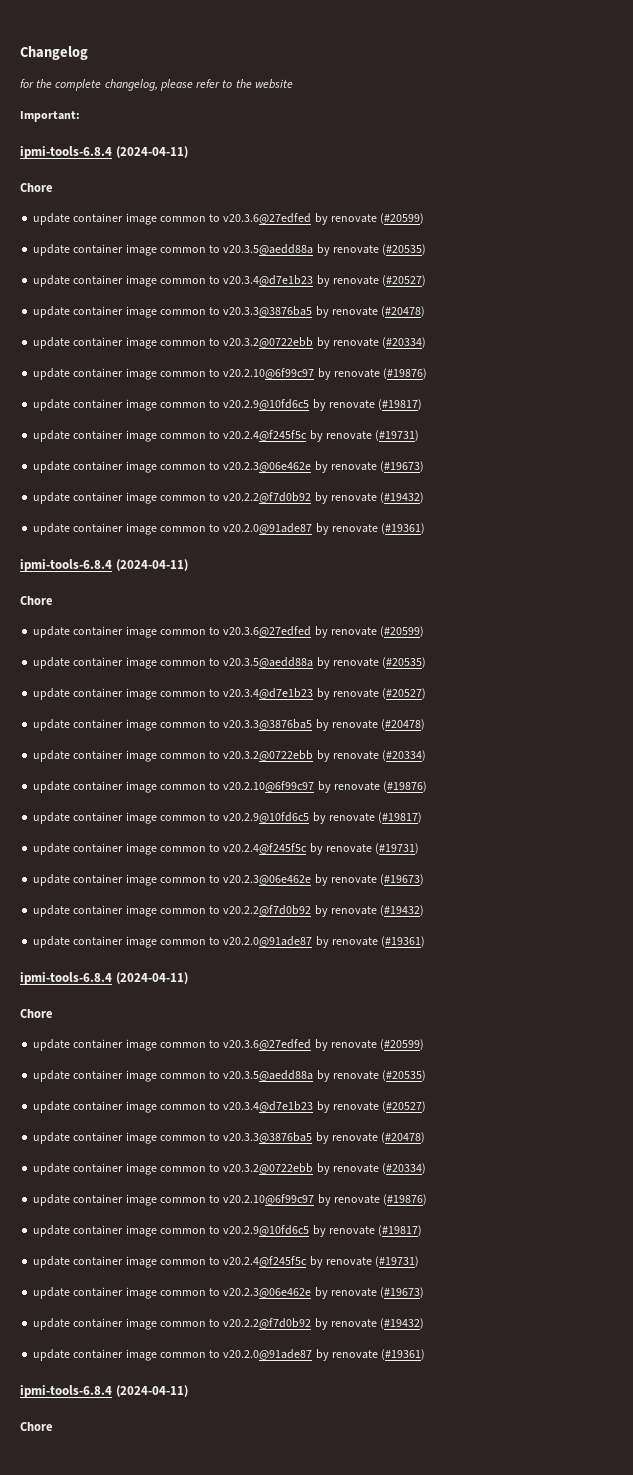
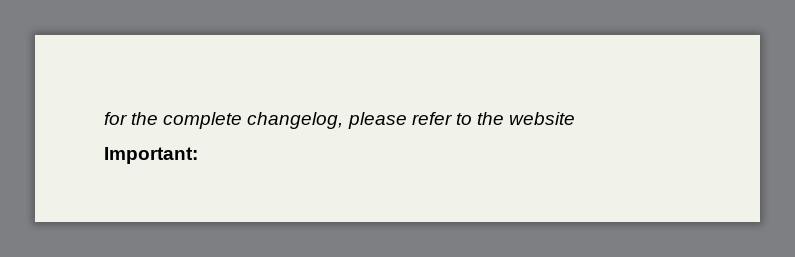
[20,46,88,60] Changelog // -> (104, 118) none
[20,146,188,159] [20,183,52,192] [33,213,425,225] [33,244,427,256] [33,275,427,287] [33,306,426,318] [33,337,427,349] [33,368,428,380] [33,399,423,411] [33,430,420,442] [33,461,425,473] [33,492,425,504] [33,523,426,535] [20,559,188,572] [20,596,52,605] [33,626,425,638] [33,657,427,669] [33,688,427,700] [33,719,426,731] [33,750,427,762] [33,781,428,793] [33,812,423,824] [33,843,420,855] [33,874,425,886] [33,905,425,917] [33,936,426,948] [20,972,188,985] [20,1009,52,1018] [33,1039,425,1051] [33,1070,427,1082] [33,1101,427,1113] [33,1132,426,1144] [33,1163,427,1175] [33,1194,428,1206] [33,1225,423,1237] [33,1256,420,1268] [33,1287,425,1299] [33,1318,425,1330] [33,1349,426,1361] [20,1385,188,1398] [20,1422,52,1431] // ipmi-tools-6.8.4 (2024-04-11) // Chore // update container image common to v20.3.6@27edfed by renovate (#20599) // update container image common to v20.3.5@aedd88a by renovate (#20535) // update container image common to v20.3.4@d7e1b23 by renovate (#20527) // update container image common to v20.3.3@3876ba5 by renovate (#20478) // update container image common to v20.3.2@0722ebb by renovate (#20334) // update container image common to v20.2.10@6f99c97 by renovate (#19876) // update container image common to v20.2.9@10fd6c5 by renovate (#19817) // update container image common to v20.2.4@f245f5c by renovate (#19731) // update container image common to v20.2.3@06e462e by renovate (#19673) // update container image common to v20.2.2@f7d0b92 by renovate (#19432) // update container image common to v20.2.0@91ade87 by renovate (#19361) // ipmi-tools-6.8.4 (2024-04-11) // Chore // update container image common to v20.3.6@27edfed by renovate (#20599) // update container image common to v20.3.5@aedd88a by renovate (#20535) // update container image common to v20.3.4@d7e1b23 by renovate (#20527) // update container image common to v20.3.3@3876ba5 by renovate (#20478) // update container image common to v20.3.2@0722ebb by renovate (#20334) // update container image common to v20.2.10@6f99c97 by renovate (#19876) // update container image common to v20.2.9@10fd6c5 by renovate (#19817) // update container image common to v20.2.4@f245f5c by renovate (#19731) // update container image common to v20.2.3@06e462e by renovate (#19673) // update container image common to v20.2.2@f7d0b92 by renovate (#19432) // update container image common to v20.2.0@91ade87 by renovate (#19361) // ipmi-tools-6.8.4 (2024-04-11) // Chore // update container image common to v20.3.6@27edfed by renovate (#20599) // update container image common to v20.3.5@aedd88a by renovate (#20535) // update container image common to v20.3.4@d7e1b23 by renovate (#20527) // update container image common to v20.3.3@3876ba5 by renovate (#20478) // update container image common to v20.3.2@0722ebb by renovate (#20334) // update container image common to v20.2.10@6f99c97 by renovate (#19876) // update container image common to v20.2.9@10fd6c5 by renovate (#19817) // update container image common to v20.2.4@f245f5c by renovate (#19731) // update container image common to v20.2.3@06e462e by renovate (#19673) // update container image common to v20.2.2@f7d0b92 by renovate (#19432) // update container image common to v20.2.0@91ade87 by renovate (#19361) // ipmi-tools-6.8.4 (2024-04-11) // Chore -> (198, 155) none

